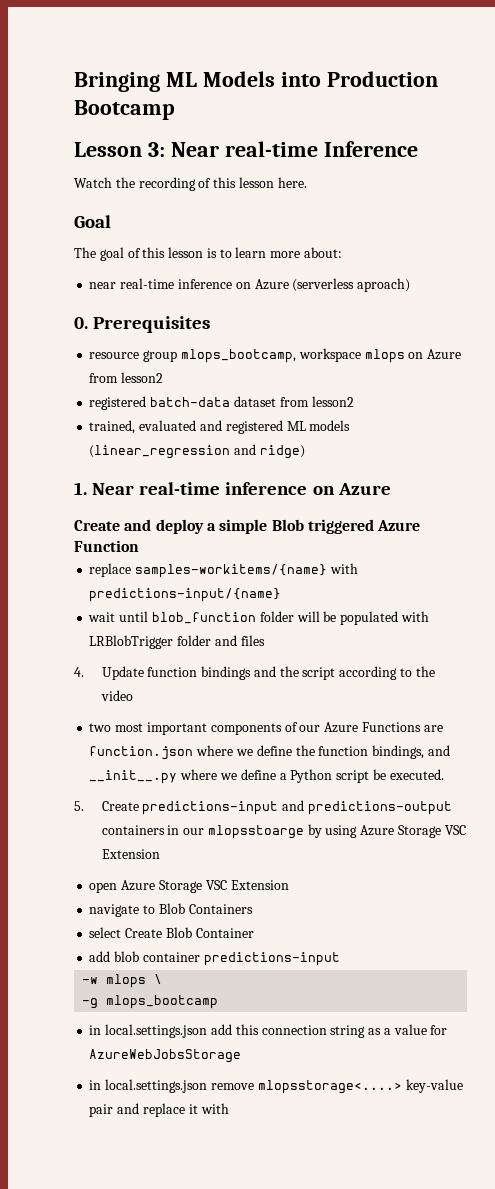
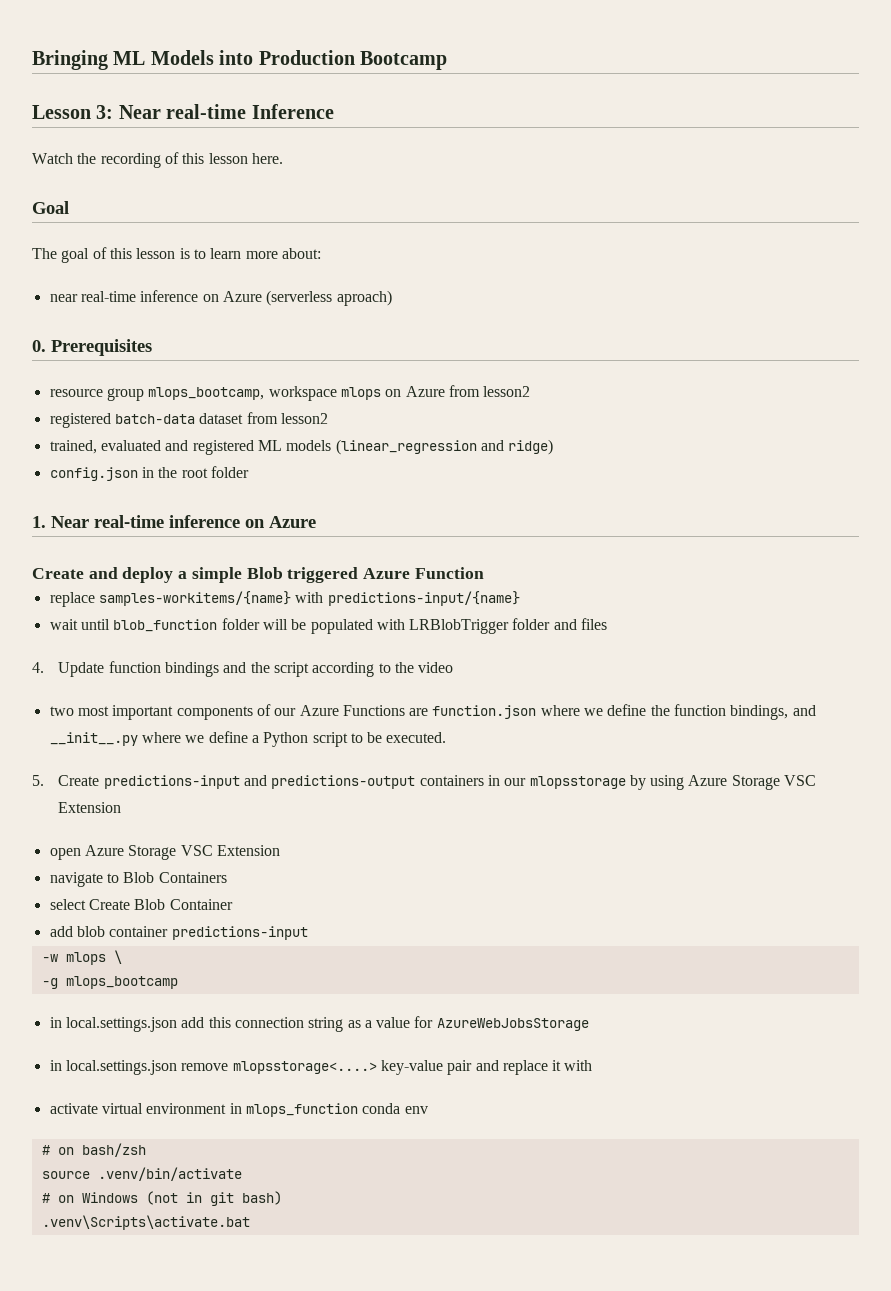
(305, 452) none -> [49,466,249,481] // config.json in the root folder
(370, 776) none -> [350,733,363,743] to
[207,825,304,839] mlopsstoarge -> [529,776,626,789] mlopsstorage
(229, 1108) none -> [49,1103,428,1117] [41,1143,146,1157] [41,1167,242,1181] [41,1191,282,1206] [41,1215,250,1230] // activate virtual environment in mlops_function conda env // # on bash/zsh // source .venv/bin/activate // # on Windows (not in git bash) // .venv\Scripts\activate.bat

